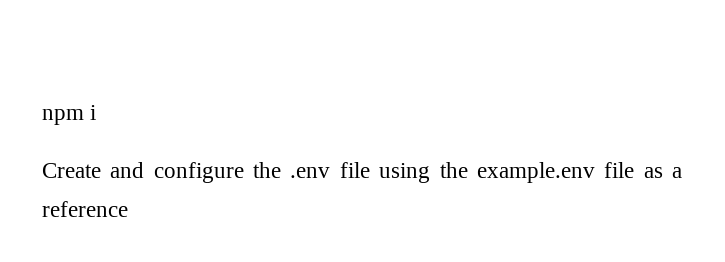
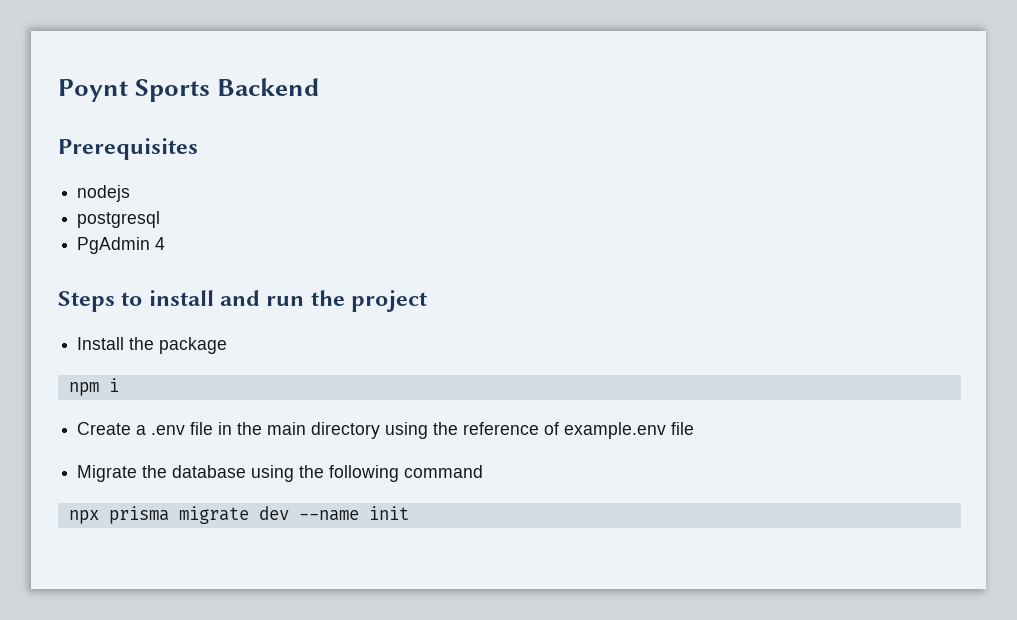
[42,105,97,125] [42,162,683,183] [42,201,128,217] npm i // Create and configure the .env file using the example.env file as a reference -> [58,78,320,102] [58,138,198,160] [77,185,131,202] [77,211,161,228] [77,237,166,254] [58,290,428,312] [77,337,228,354] [68,378,119,396] [77,422,695,439] [77,465,484,482] [68,506,409,524] Poynt Sports Backend // Prerequisites // nodejs // postgresql // PgAdmin 4 // Steps to install and run the project // Install the package // npm i // Create a .env file in the main directory using the reference of example.env file // Migrate the database using the following command // npx prisma migrate dev --name init

